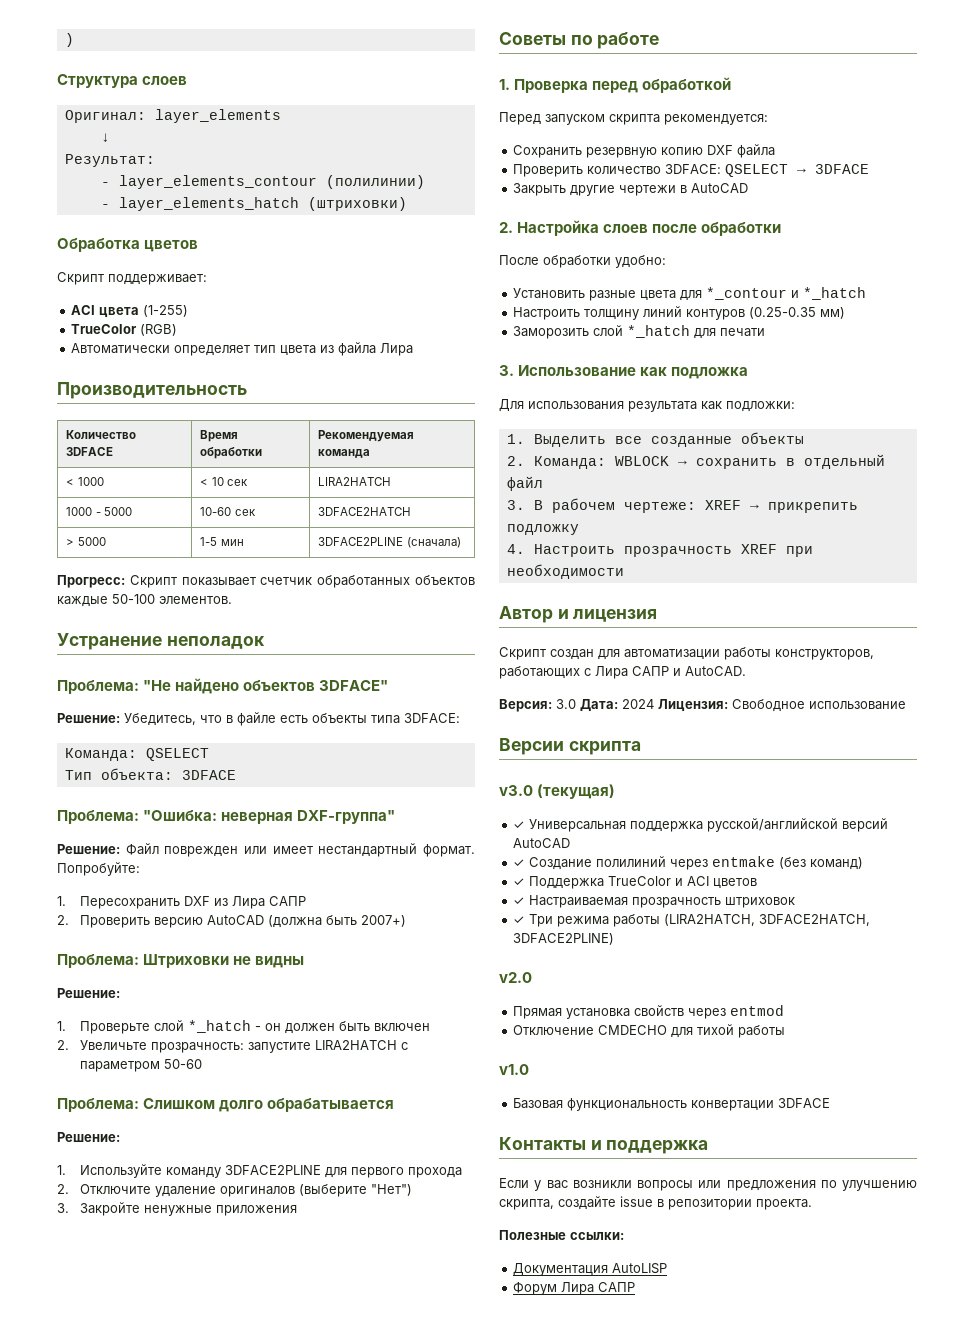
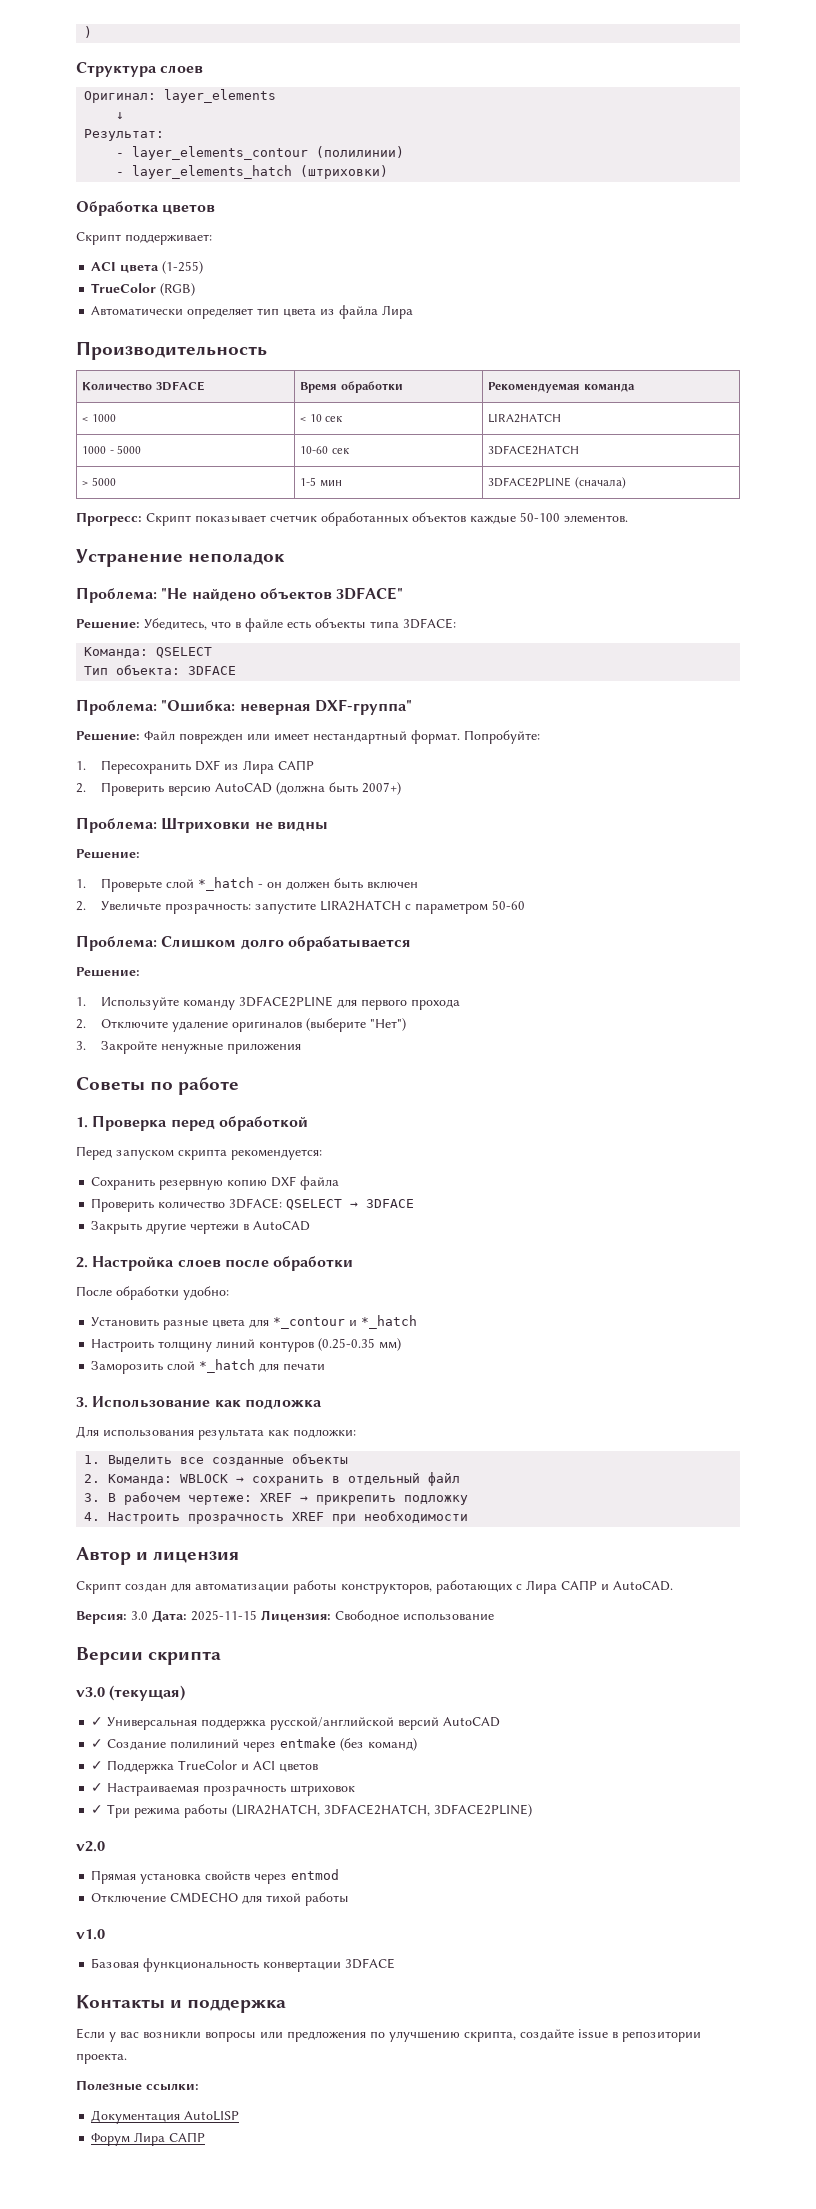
[622,699,654,709] 2024 -> [191,1610,257,1621] 2025-11-15

